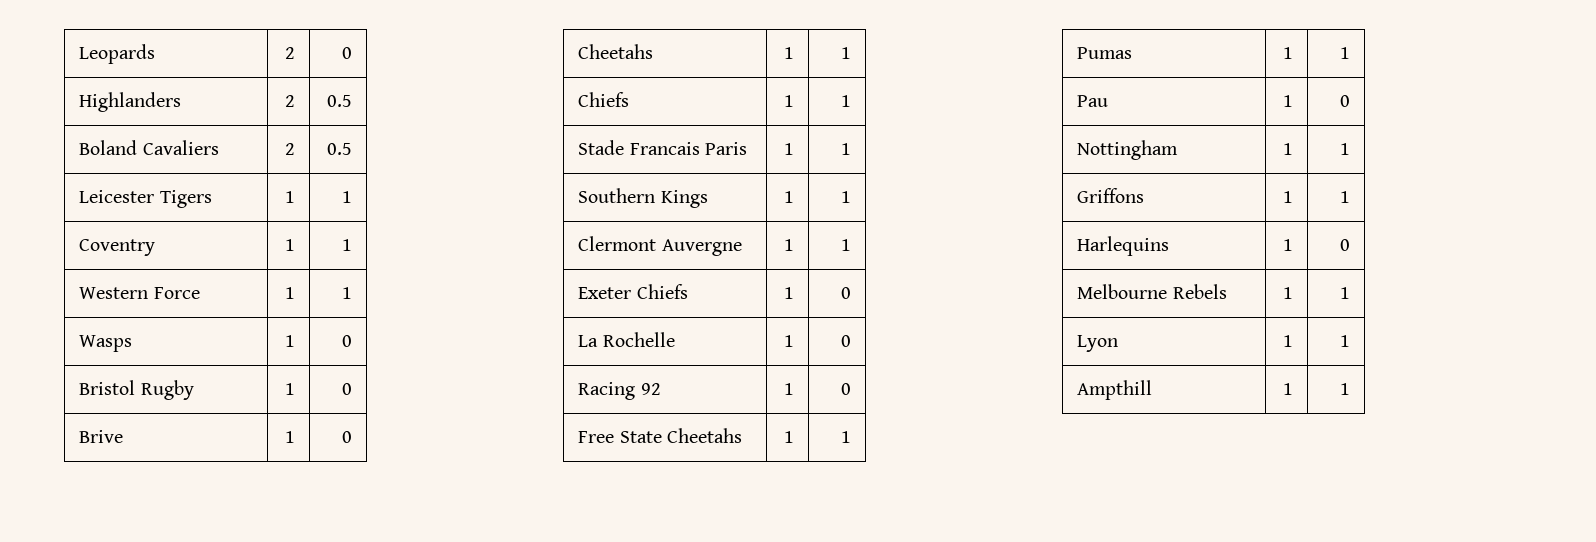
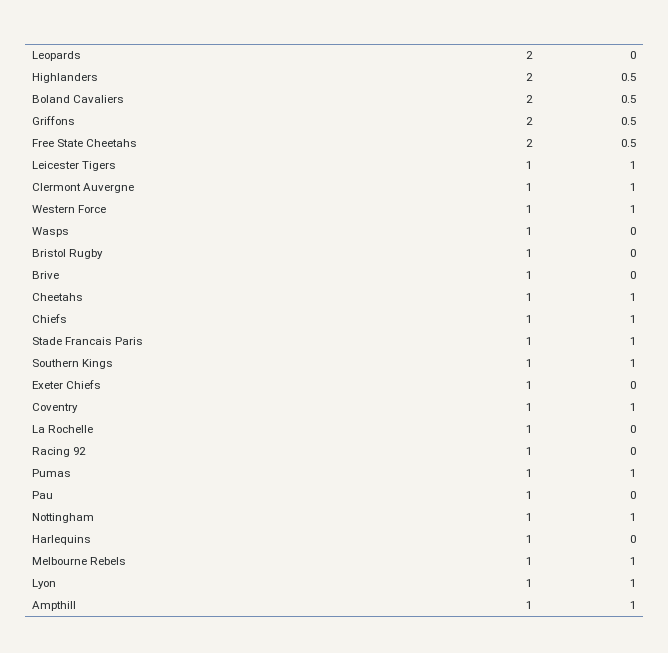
(352, 149) none -> [32,116,76,125] [525,117,533,125] [620,117,636,125] [32,139,138,147] [525,139,533,147] [620,139,636,147] // Griffons | 2 | 0.5 // Free State Cheetahs | 2 | 0.5
[79,239,156,256] Coventry -> [32,183,135,193] Clermont Auvergne
[578,236,742,256] [783,239,794,251] [840,239,851,251] // Clermont Auvergne | 1 | 1 -> (636, 363) none
(851, 293) none -> [32,403,79,413] [525,403,532,411] [629,403,636,411] // Coventry | 1 | 1
[578,428,742,443] [783,431,794,443] [840,431,851,443] // Free State Cheetahs | 1 | 1 -> (636, 451) none
[1077,188,1145,203] [1282,191,1293,203] [1339,191,1350,203] // Griffons | 1 | 1 -> (636, 517) none

